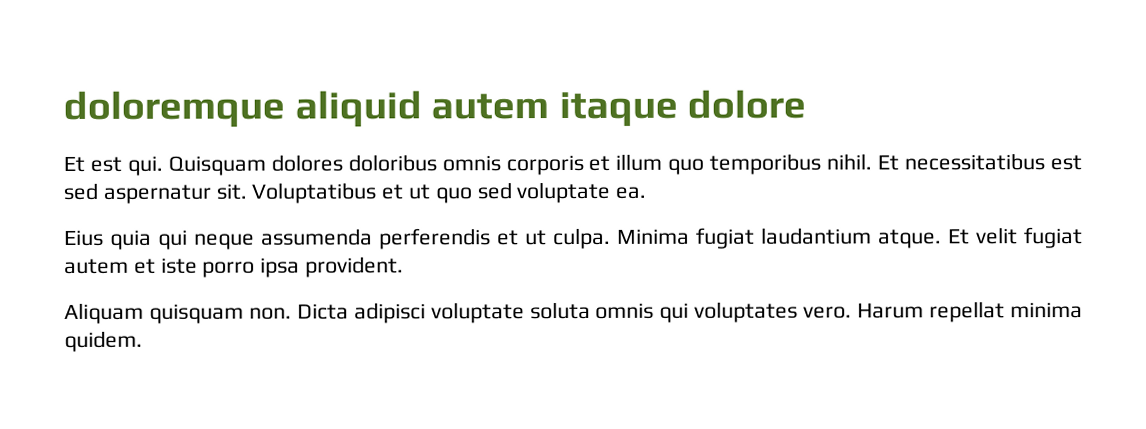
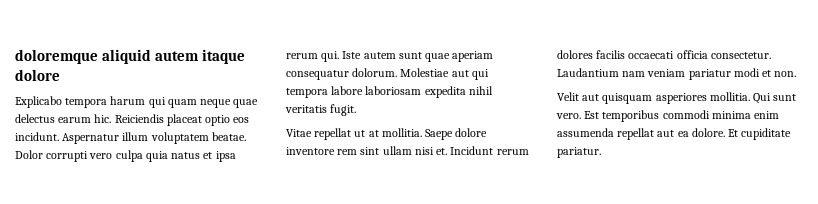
[63,153,1082,176] [63,181,647,204] [64,227,1083,250] [64,256,405,278] [64,301,1083,324] [64,330,143,352] Et est qui. Quisquam dolores doloribus omnis corporis et illum quo temporibus nihil. Et necessitatibus est sed aspernatur sit. Voluptatibus et ut quo sed voluptate ea. // Eius quia qui neque assumenda perferendis et ut culpa. Minima fugiat laudantium atque. Et velit fugiat autem et iste porro ipsa provident. // Aliquam quisquam non. Dicta adipisci voluptate soluta omnis qui voluptates vero. Harum repellat minima quidem. -> [15,96,259,108] [15,114,250,126] [15,132,246,144] [15,150,236,162] [286,51,494,62] [286,68,489,80] [286,86,493,98] [285,104,357,116] [286,128,488,140] [286,146,529,155] [557,50,771,59] [557,68,797,80] [557,92,797,104] [556,110,780,122] [557,128,792,140] [557,147,601,158] Explicabo tempora harum qui quam neque quae delectus earum hic. Reiciendis placeat optio eos incidunt. Aspernatur illum voluptatem beatae. Dolor corrupti vero culpa quia natus et ipsa rerum qui. Iste autem sunt quae aperiam consequatur dolorum. Molestiae aut qui tempora labore laboriosam expedita nihil veritatis fugit. // Vitae repellat ut at mollitia. Saepe dolore inventore rem sint ullam nisi et. Incidunt rerum dolores facilis occaecati officia consectetur. Laudantium nam veniam pariatur modi et non. // Velit aut quisquam asperiores mollitia. Qui sunt vero. Est temporibus commodi minima enim assumenda repellat aut ea dolore. Et cupiditate pariatur.

